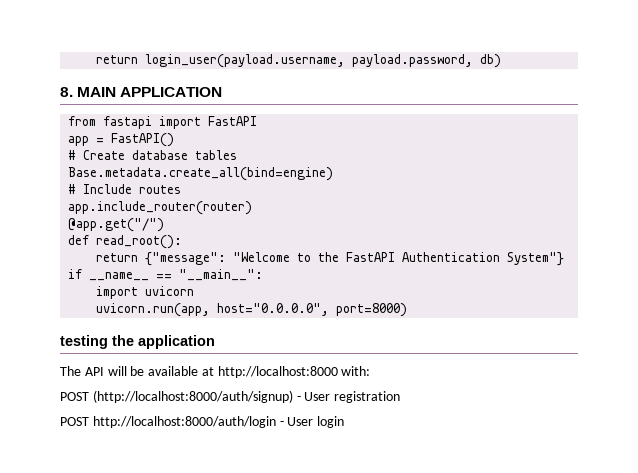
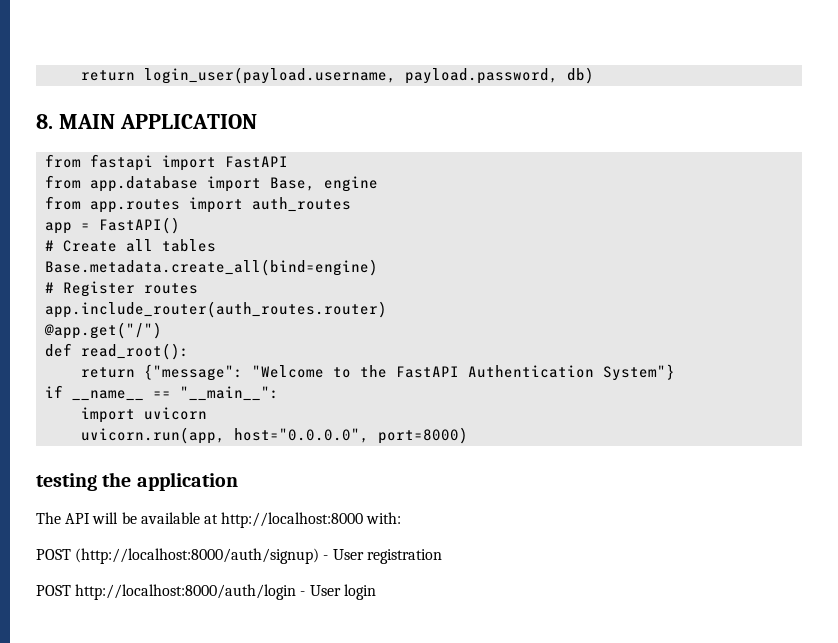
(258, 121) none -> [45,175,379,192] [45,196,352,213] // from app.database import Base, engine // from app.routes import auth_routes
[132,150,189,160] database -> [126,239,154,252] all
[83,184,133,194] Include -> [63,281,136,297] Register
[68,201,253,215] app.include_router(router) -> [45,301,388,318] app.include_router(auth_routes.router)

